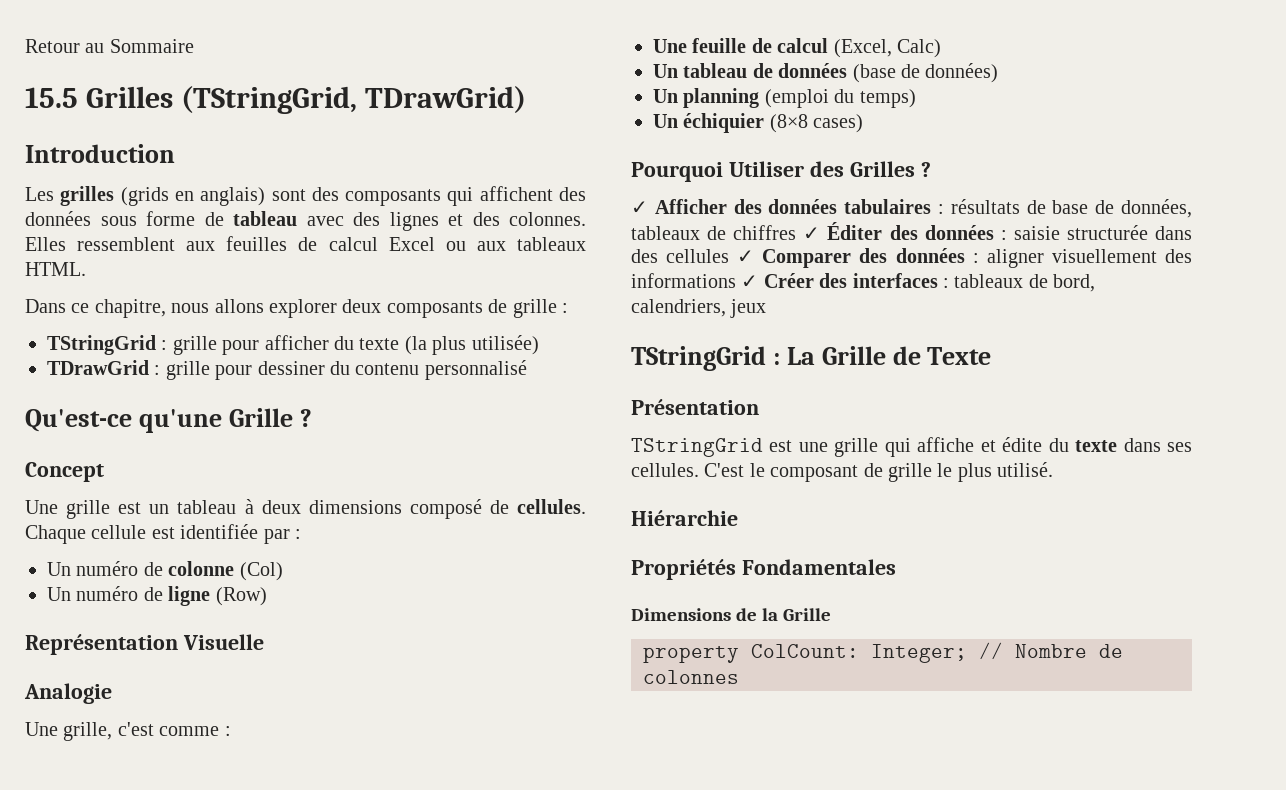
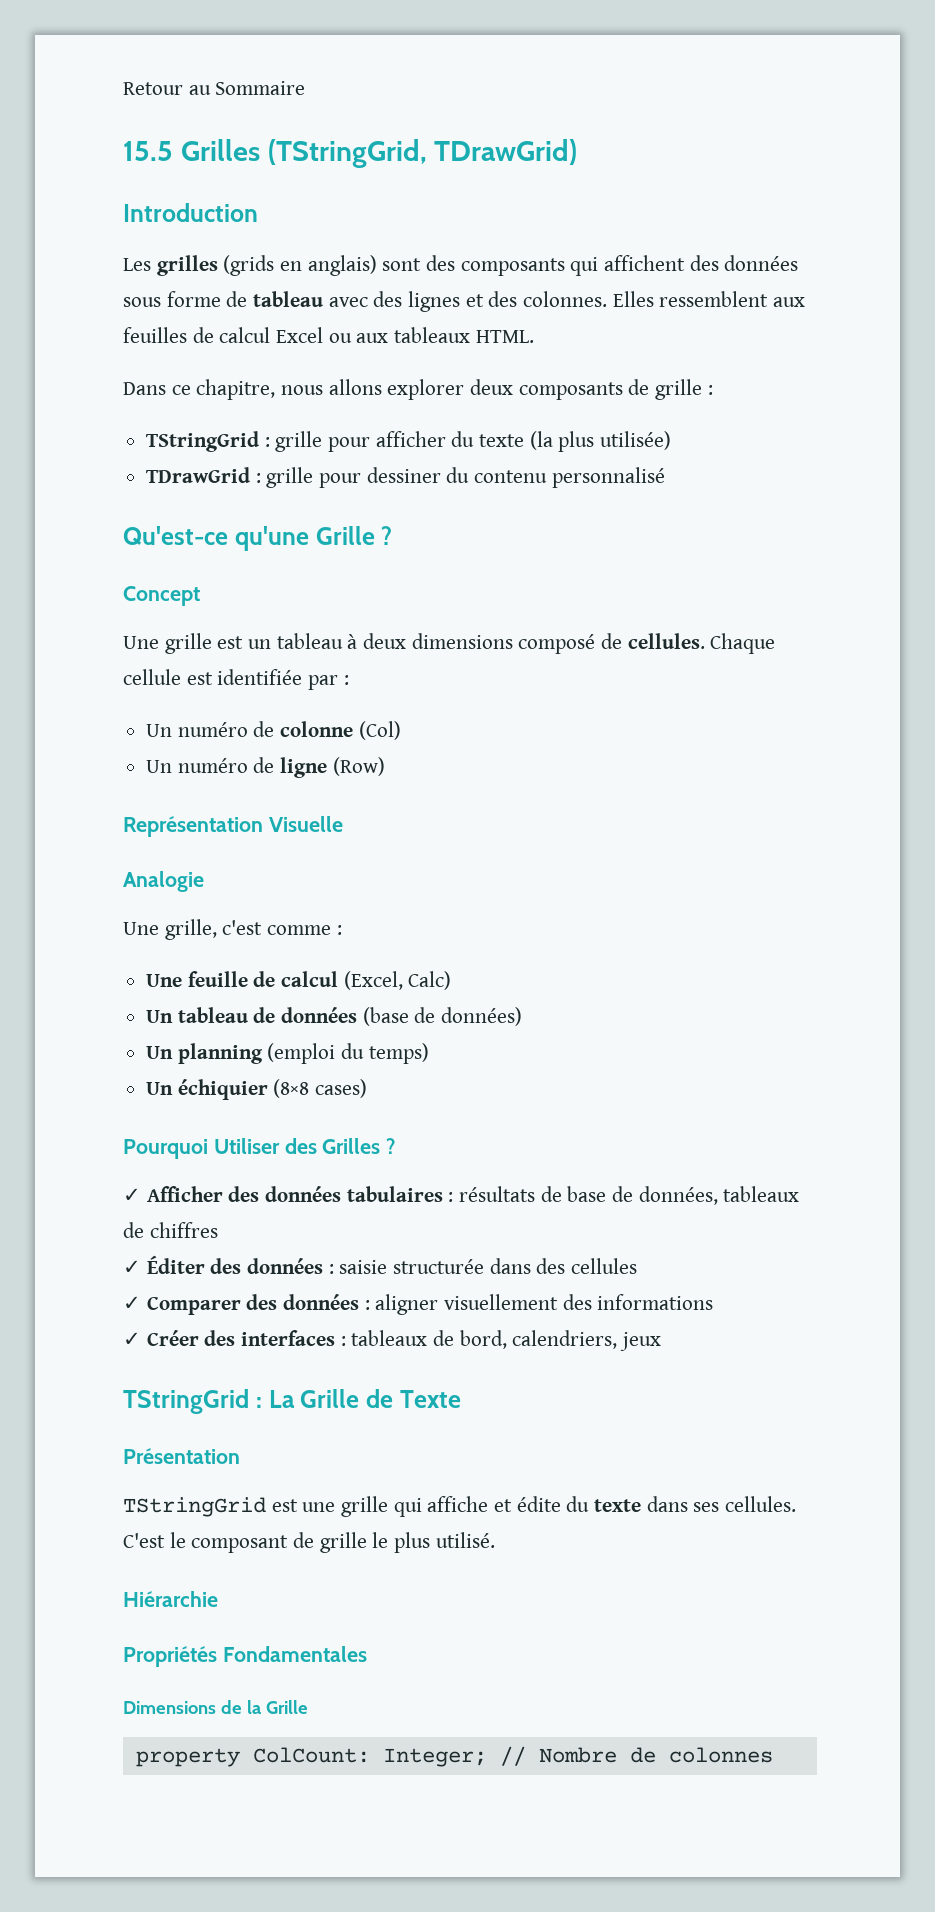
(797, 232) none -> (218, 1230) //
(730, 256) none -> (638, 1266) //
(736, 280) none -> (714, 1302) //

